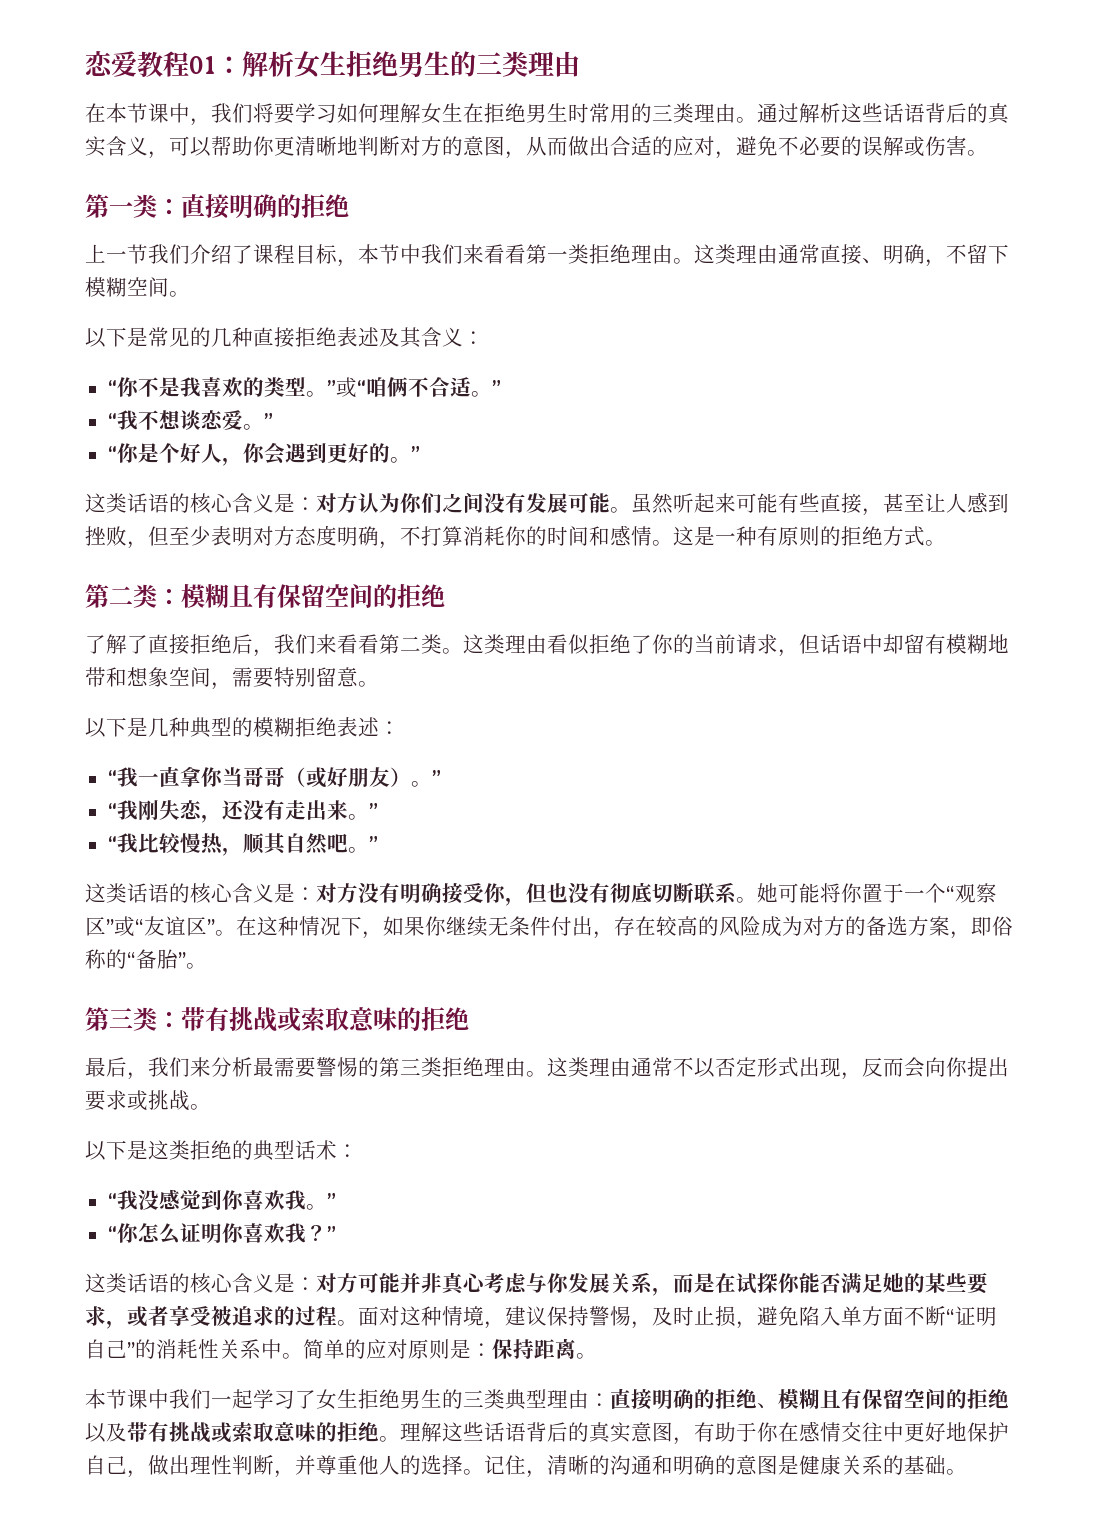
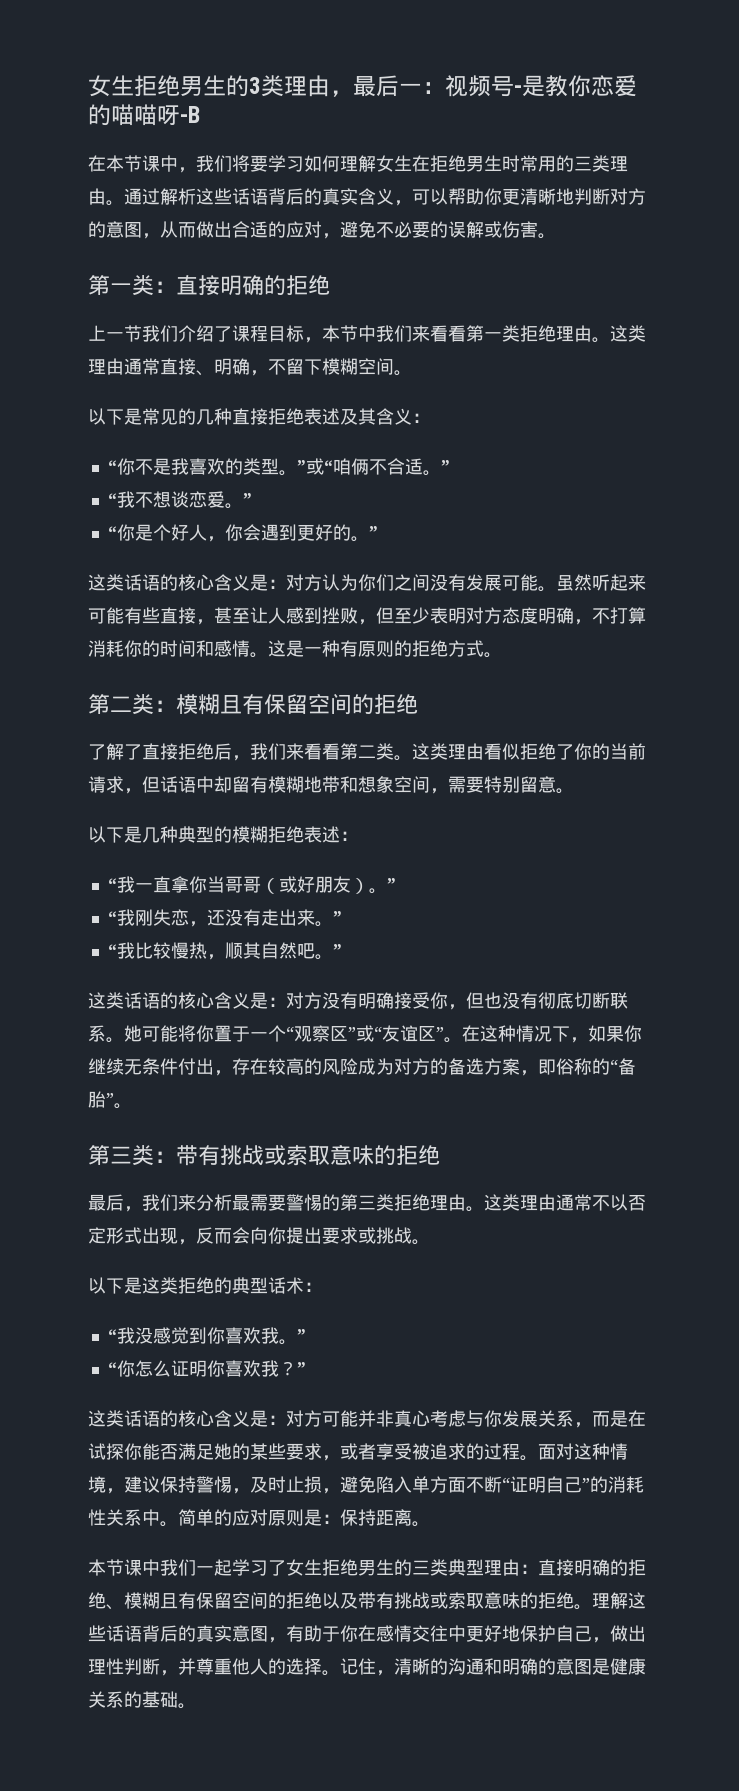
[85,50,580,78] 恋爱教程01：解析女生拒绝男生的三类理由 -> [88,75,637,97] [88,104,200,126] 女生拒绝男生的3类理由，最后一：视频号-是教你恋爱的喵喵呀-B

